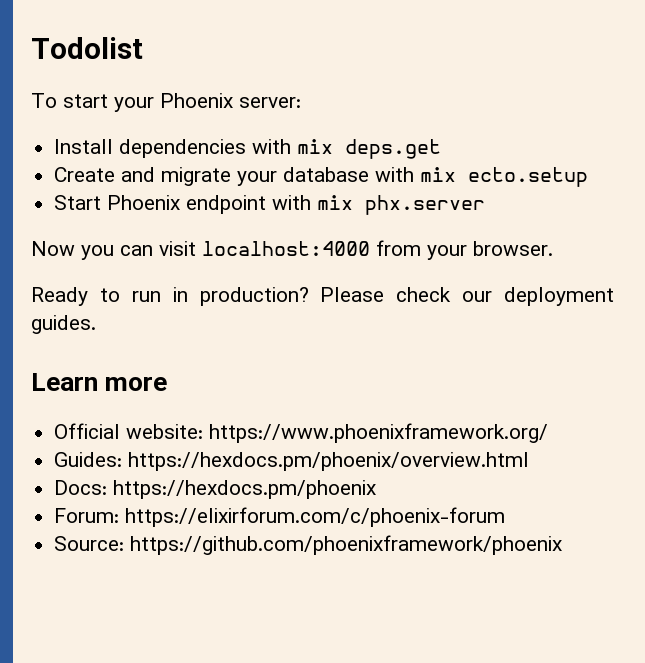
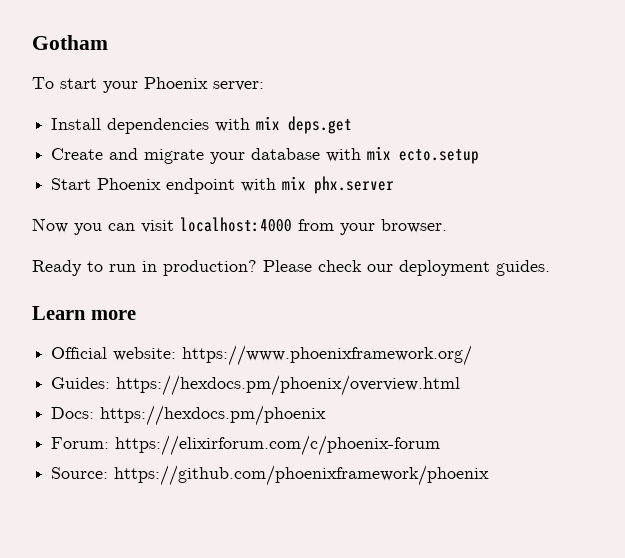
[31,37,143,59] Todolist -> [32,35,108,50] Gotham

